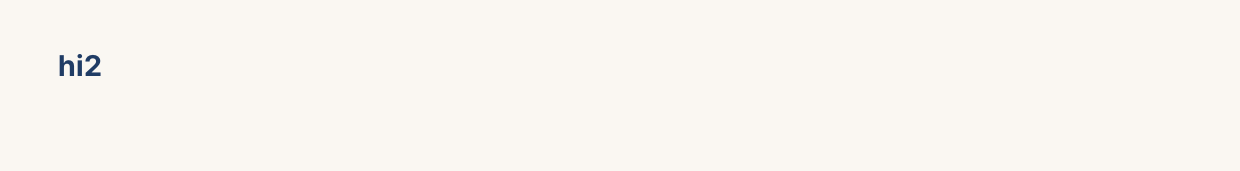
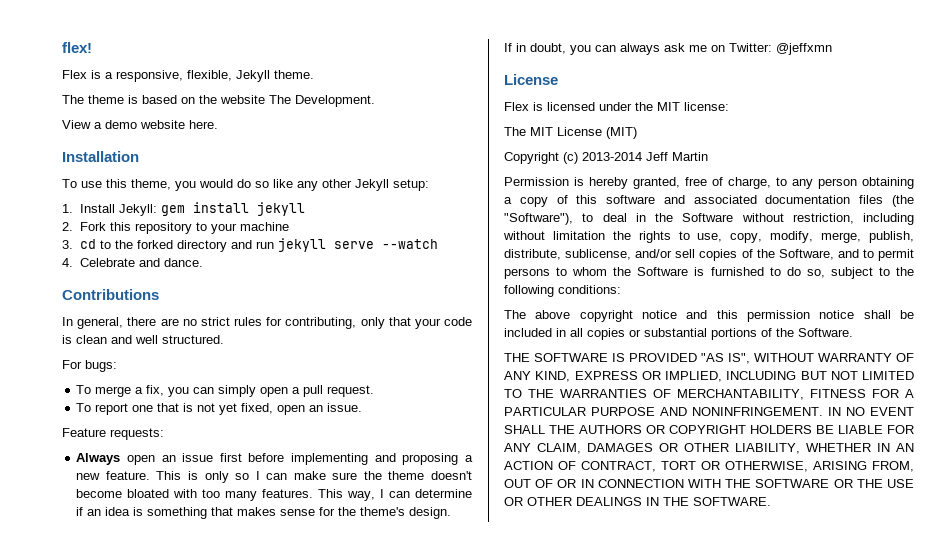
[58,53,102,76] hi2 -> [62,42,92,53] [62,70,314,82] [62,95,375,107] [62,120,218,129] [62,151,139,162] [62,179,429,191] [62,202,305,216] [62,222,289,234] [62,238,438,252] [62,258,203,267] [62,289,159,300] [62,317,473,329] [62,335,224,344] [62,360,117,372] [76,385,375,397] [76,403,363,415] [62,428,164,440] [76,453,473,465] [76,471,472,483] [76,489,473,501] [76,507,452,519] [504,43,832,55] [504,74,558,85] [504,102,729,111] [504,127,637,139] [504,152,708,164] [504,177,914,189] [504,195,914,207] [504,213,914,225] [503,231,914,243] [504,249,914,261] [504,267,914,279] [504,285,621,297] [504,310,914,322] [504,328,853,340] [504,353,914,364] [504,371,914,382] [504,389,914,400] [504,407,914,416] [504,425,914,434] [504,443,914,454] [504,461,914,472] [504,479,914,488] [504,497,771,506] flex! // Flex is a responsive, flexible, Jekyll theme. // The theme is based on the website The Development. // View a demo website here. // Installation // To use this theme, you would do so like any other Jekyll setup: // 1. Install Jekyll: gem install jekyll // 2. Fork this repository to your machine // 3. cd to the forked directory and run jekyll serve --watch // 4. Celebrate and dance. // Contributions // In general, there are no strict rules for contributing, only that your code is clean and well structured. // For bugs: // To merge a fix, you can simply open a pull request. // To report one that is not yet fixed, open an issue. // Feature requests: // Always open an issue first before implementing and proposing a new feature. This is only so I can make sure the theme doesn't become bloated with too many features. This way, I can determine if an idea is something that makes sense for the theme's design. // If in doubt, you can always ask me on Twitter: @jeffxmn // License // Flex is licensed under the MIT license: // The MIT License (MIT) // Copyright (c) 2013-2014 Jeff Martin // Permission is hereby granted, free of charge, to any person obtaining a copy of this software and associated documentation files (the "Software"), to deal in the Software without restriction, including without limitation the rights to use, copy, modify, merge, publish, distribute, sublicense, and/or sell copies of the Software, and to permit persons to whom the Software is furnished to do so, subject to the following conditions: // The above copyright notice and this permission notice shall be included in all copies or substantial portions of the Software. // THE SOFTWARE IS PROVIDED "AS IS", WITHOUT WARRANTY OF ANY KIND, EXPRESS OR IMPLIED, INCLUDING BUT NOT LIMITED TO THE WARRANTIES OF MERCHANTABILITY, FITNESS FOR A PARTICULAR PURPOSE AND NONINFRINGEMENT. IN NO EVENT SHALL THE AUTHORS OR COPYRIGHT HOLDERS BE LIABLE FOR ANY CLAIM, DAMAGES OR OTHER LIABILITY, WHETHER IN AN ACTION OF CONTRACT, TORT OR OTHERWISE, ARISING FROM, OUT OF OR IN CONNECTION WITH THE SOFTWARE OR THE USE OR OTHER DEALINGS IN THE SOFTWARE.

